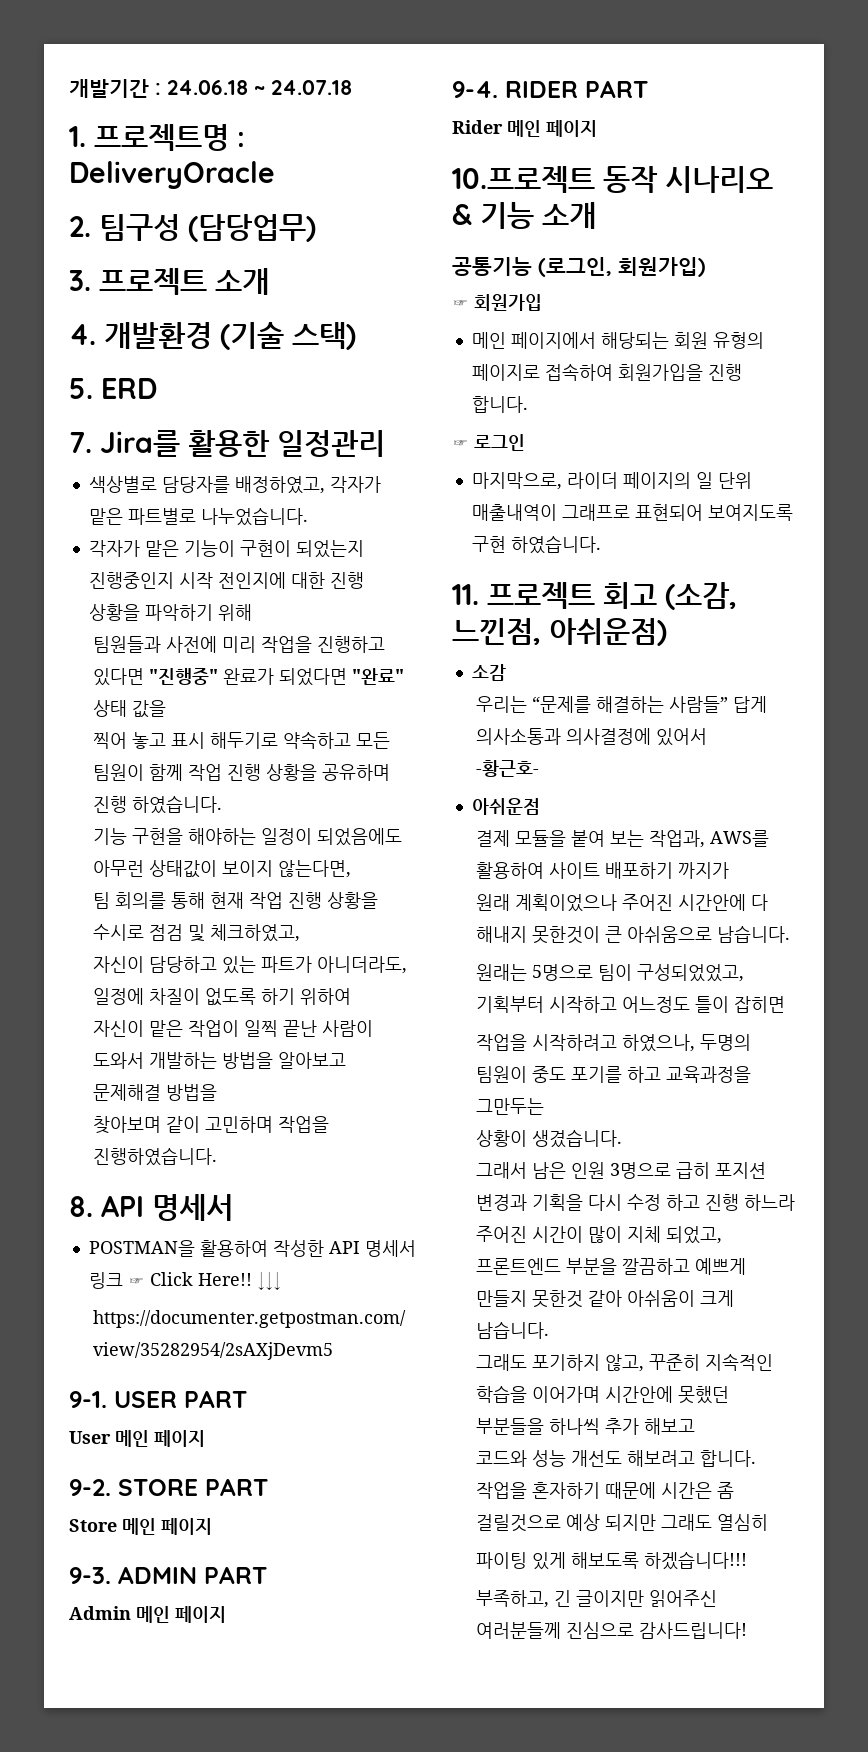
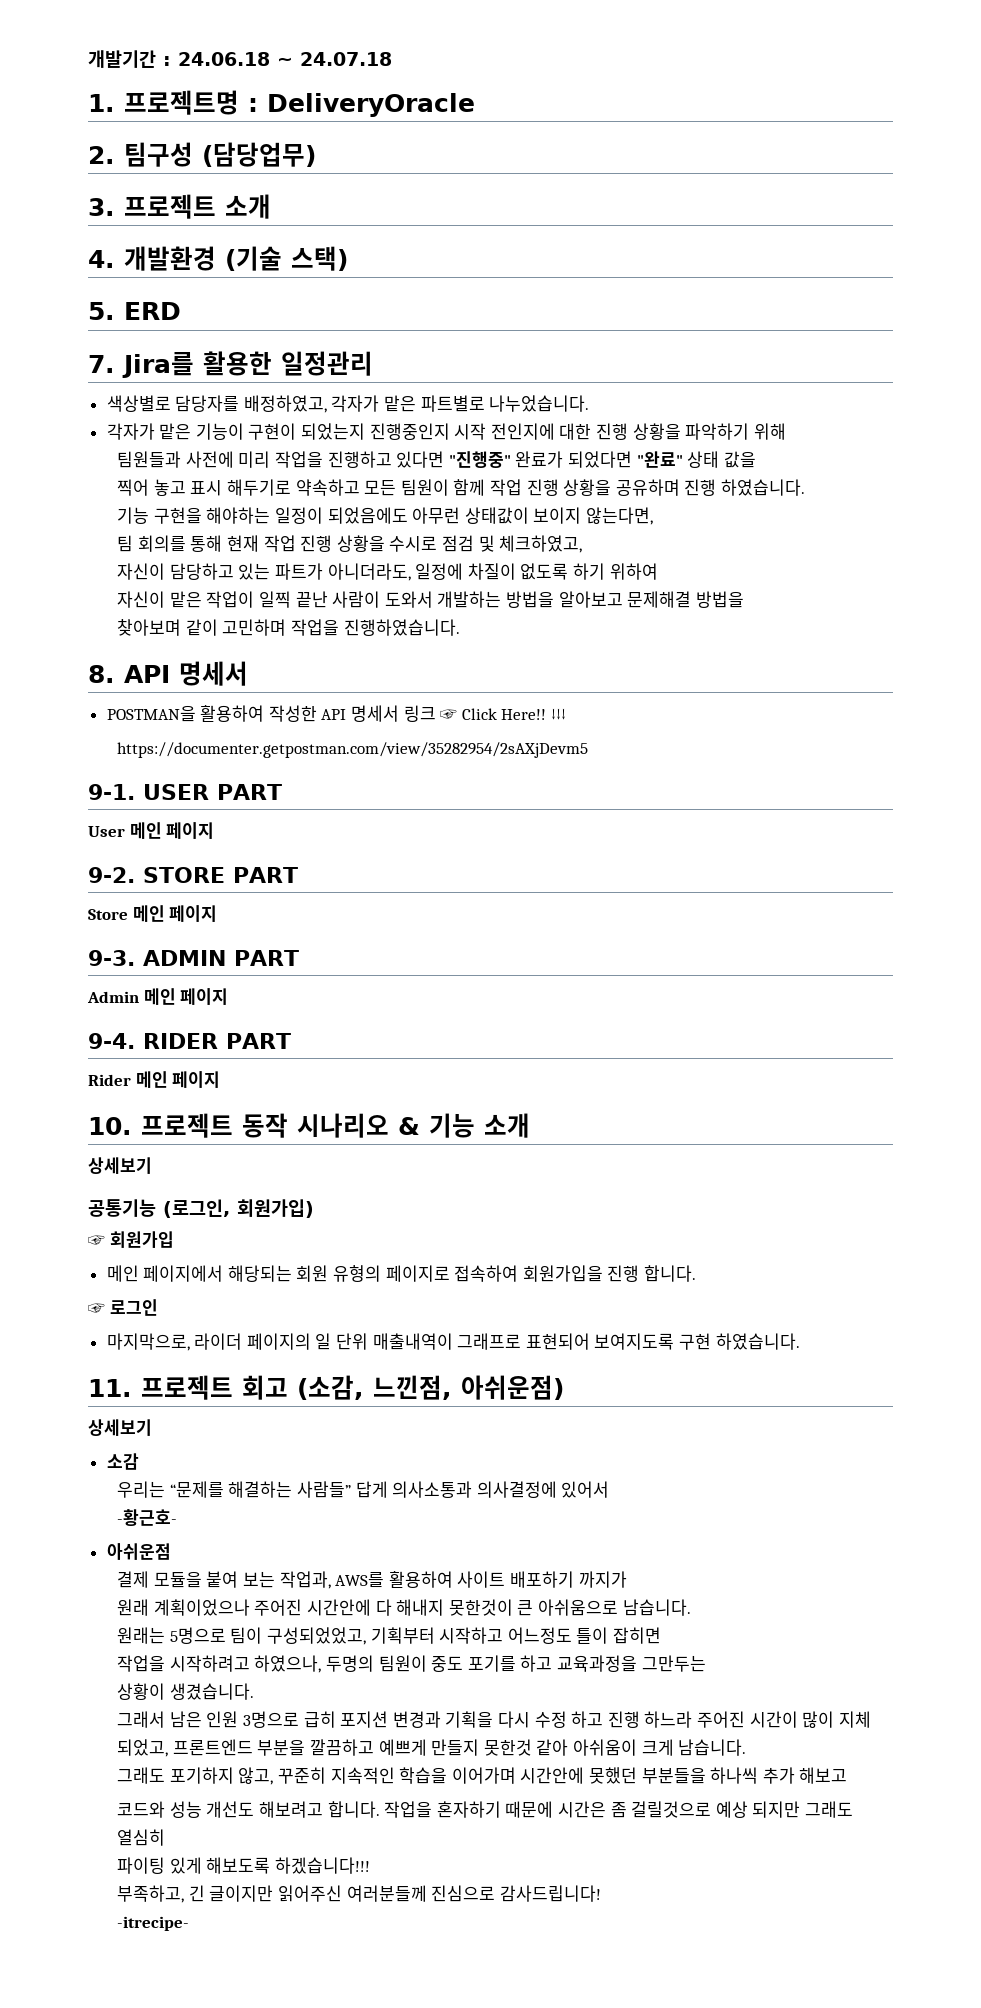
[452,166,595,193] 10.프로젝트 -> [88,1113,233,1138] 10. 프로젝트
(596, 215) none -> [88,1157,152,1174] // 상세보기
(667, 632) none -> [88,1419,152,1436] // 상세보기
(747, 1630) none -> [117,1916,190,1931] // -itrecipe-

